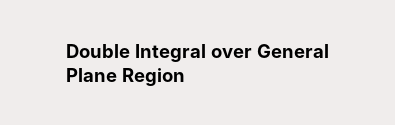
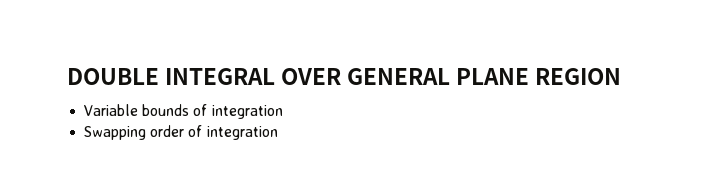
[66,44,329,62] [66,68,185,86] Double Integral over General Plane Region -> [67,68,622,85] [84,104,283,119] [84,125,278,140] DOUBLE INTEGRAL OVER GENERAL PLANE REGION // Variable bounds of integration // Swapping order of integration

